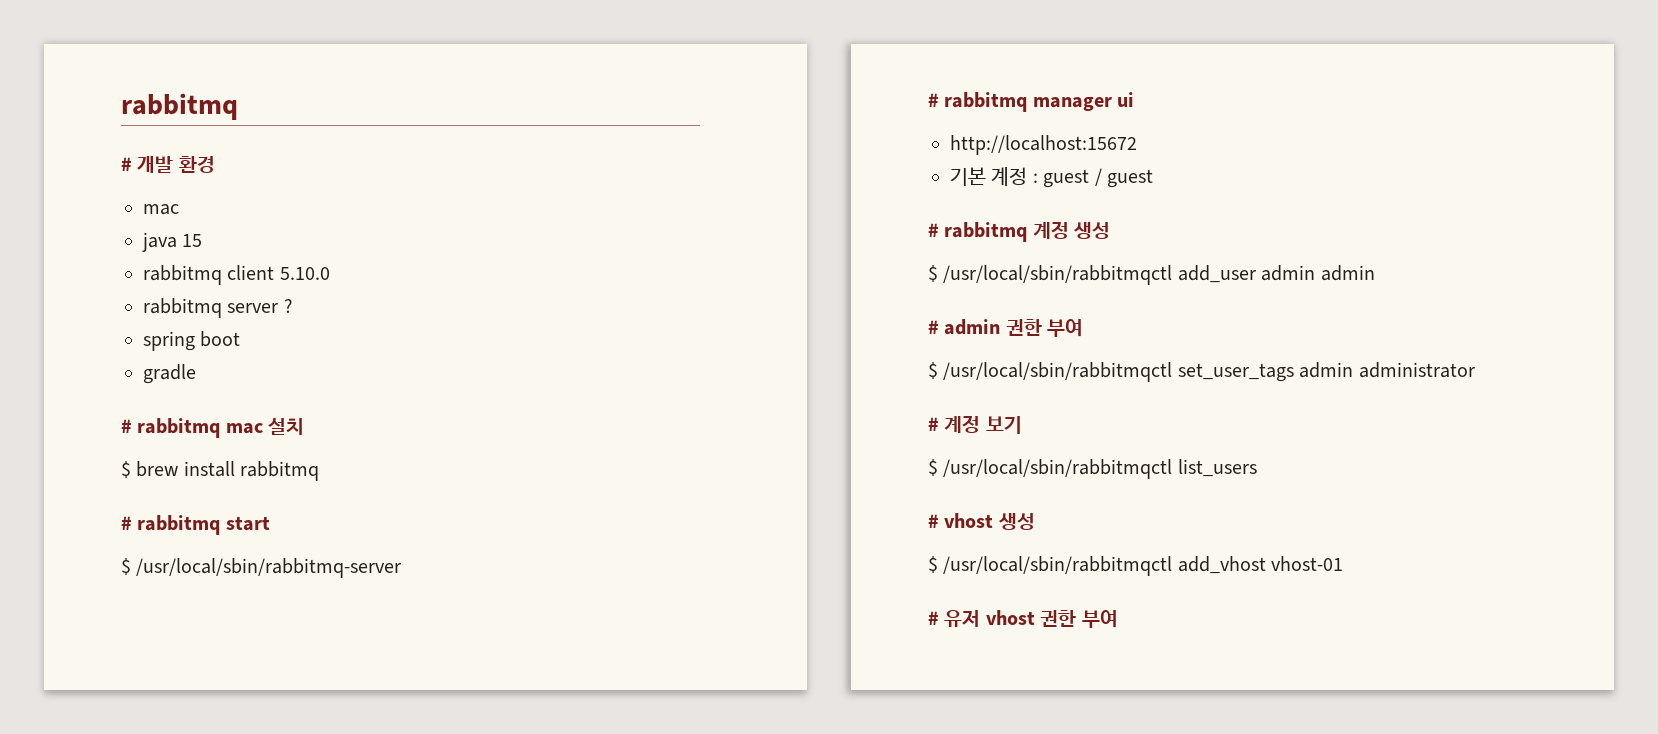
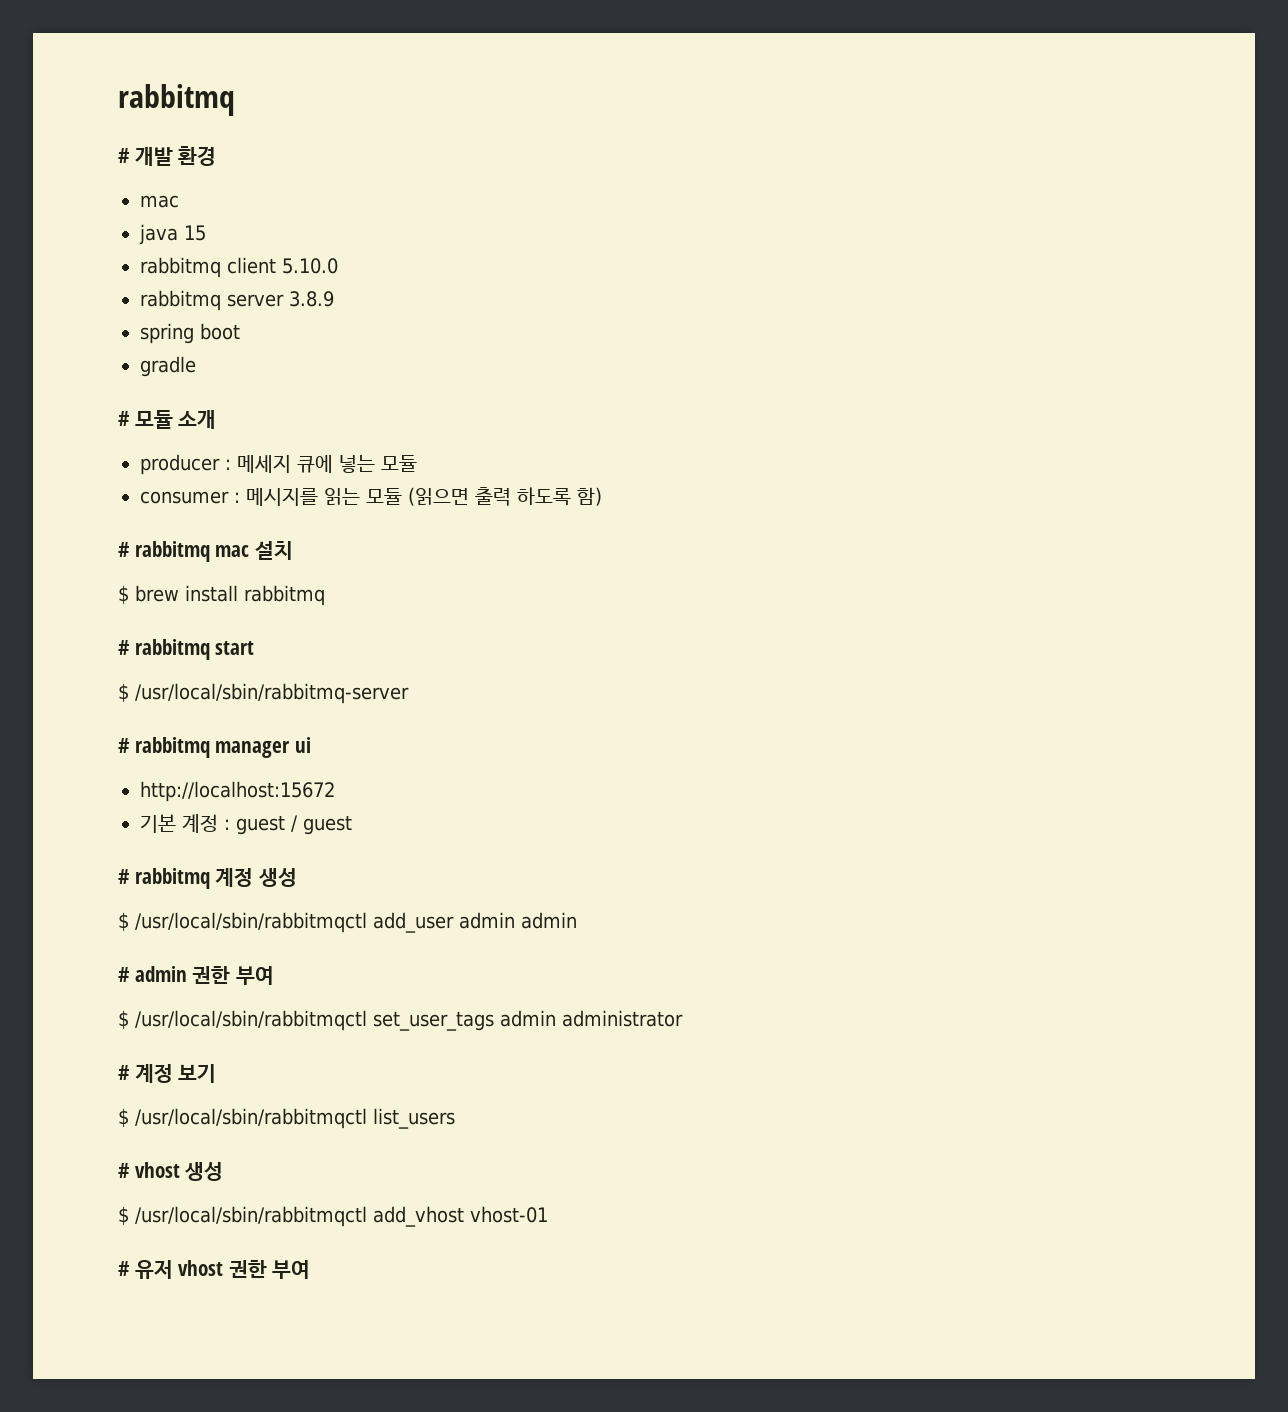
[283,299,293,313] ? -> [289,291,334,307] 3.8.9
(196, 374) none -> [118,410,217,429] [140,454,417,475] [140,487,602,506] // # 모듈 소개 // producer : 메세지 큐에 넣는 모듈 // consumer : 메시지를 읽는 모듈 (읽으면 출력 하도록 함)

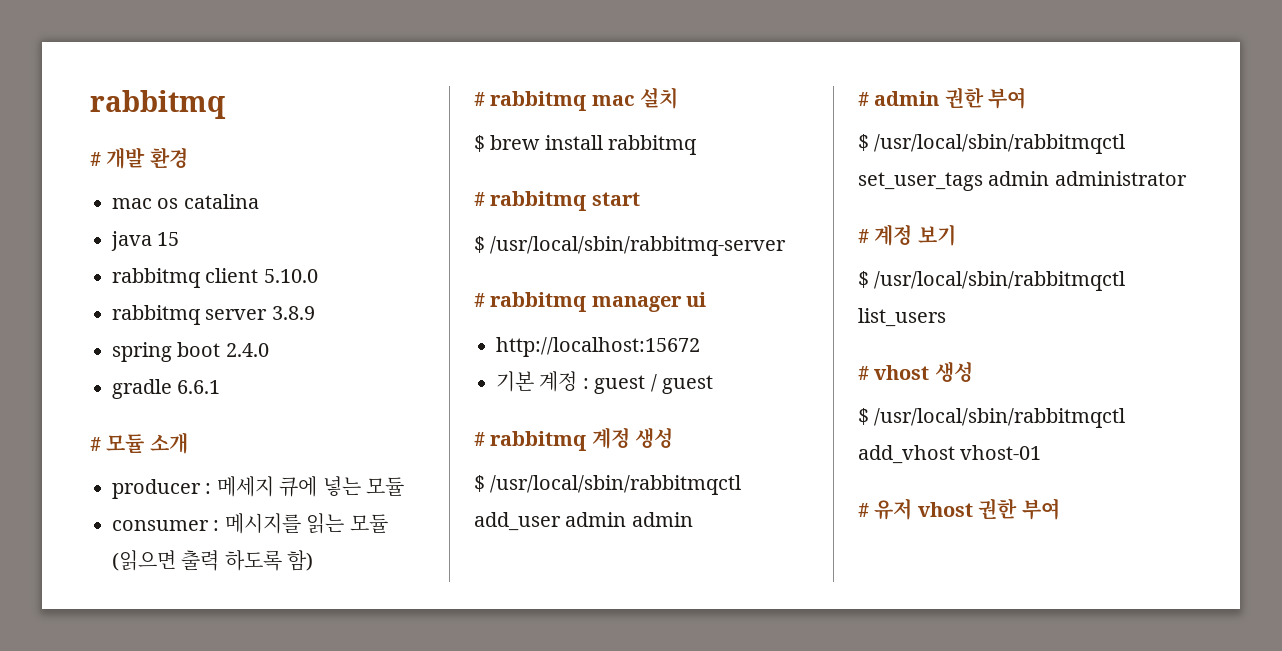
(179, 201) none -> [157,194,259,209] os catalina
(240, 331) none -> [225,343,269,357] 2.4.0
(196, 366) none -> [177,380,221,394] 6.6.1

